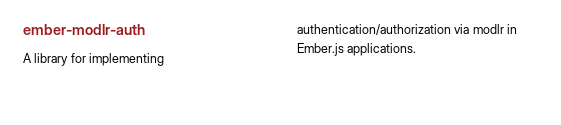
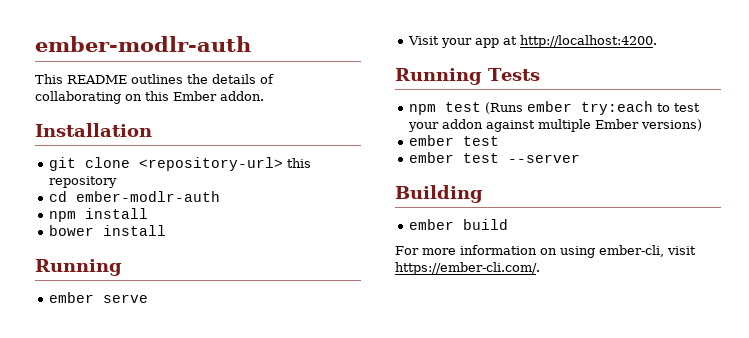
[23,24,145,35] [23,53,165,66] [297,24,518,35] [297,43,417,56] ember-modlr-auth // A library for implementing authentication/authorization via modlr in Ember.js applications. -> [35,36,251,52] [35,74,274,84] [35,91,264,104] [35,123,152,137] [49,157,312,171] [49,176,118,188] [49,191,221,202] [49,208,149,222] [49,225,167,236] [35,259,122,276] [49,292,149,303] [408,35,658,48] [395,68,540,85] [409,101,701,115] [408,119,703,132] [409,135,500,146] [409,152,581,163] [395,185,483,203] [409,219,509,230] [395,245,696,258] [395,262,540,275] ember-modlr-auth // This README outlines the details of collaborating on this Ember addon. // Installation // git clone <repository-url> this repository // cd ember-modlr-auth // npm install // bower install // Running // ember serve // Visit your app at http://localhost:4200. // Running Tests // npm test (Runs ember try:each to test your addon against multiple Ember versions) // ember test // ember test --server // Building // ember build // For more information on using ember-cli, visit https://ember-cli.com/.

